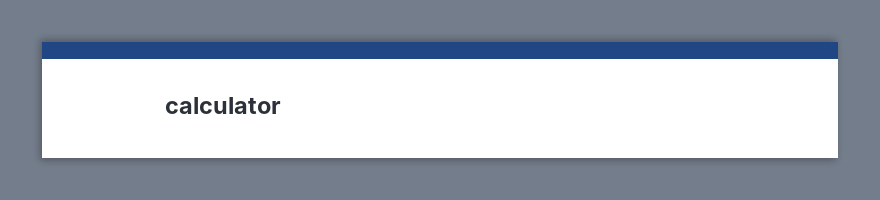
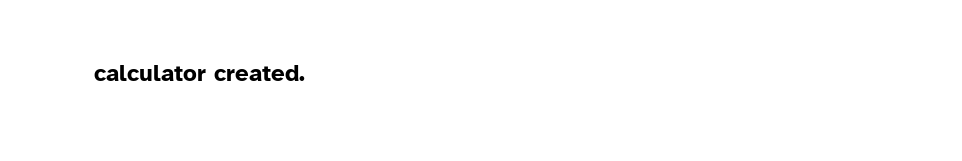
(281, 105) none -> [214,65,305,81] created.

